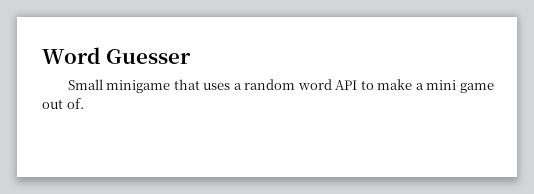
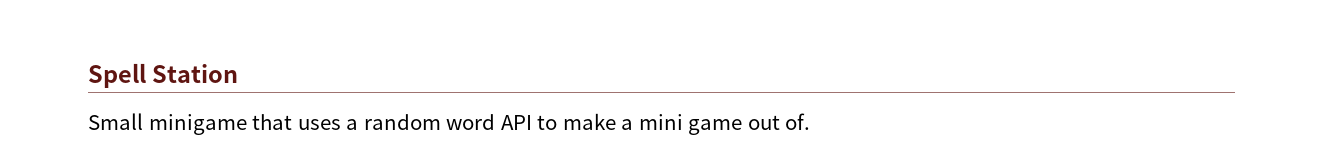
[42,47,191,64] Word Guesser -> [88,63,239,88] Spell Station

